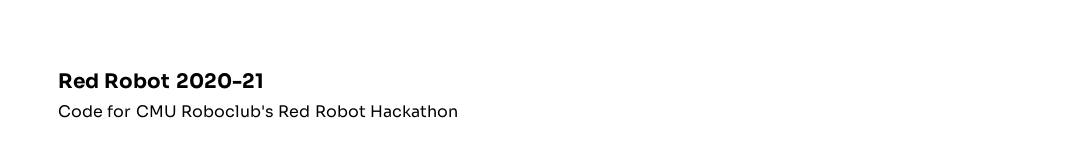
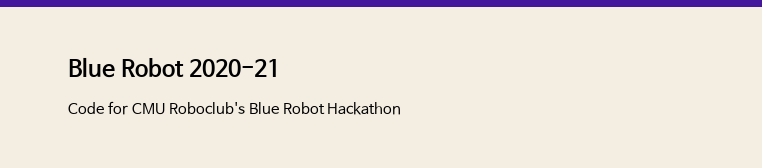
[58,73,99,89] Red -> [68,57,115,78] Blue
[278,105,311,118] Red -> [248,102,279,114] Blue

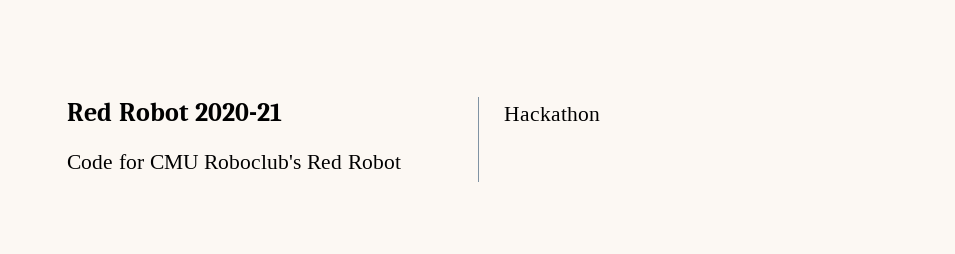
[68,57,115,78] Blue -> [67,102,112,121] Red
[248,102,279,114] Blue -> [307,155,343,169] Red

